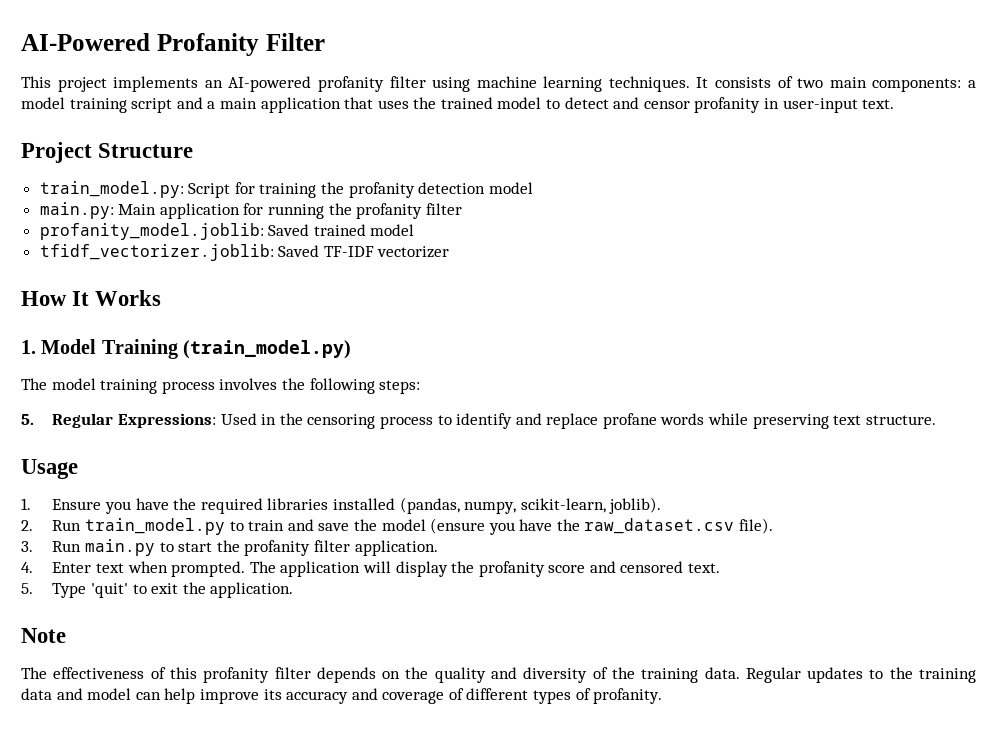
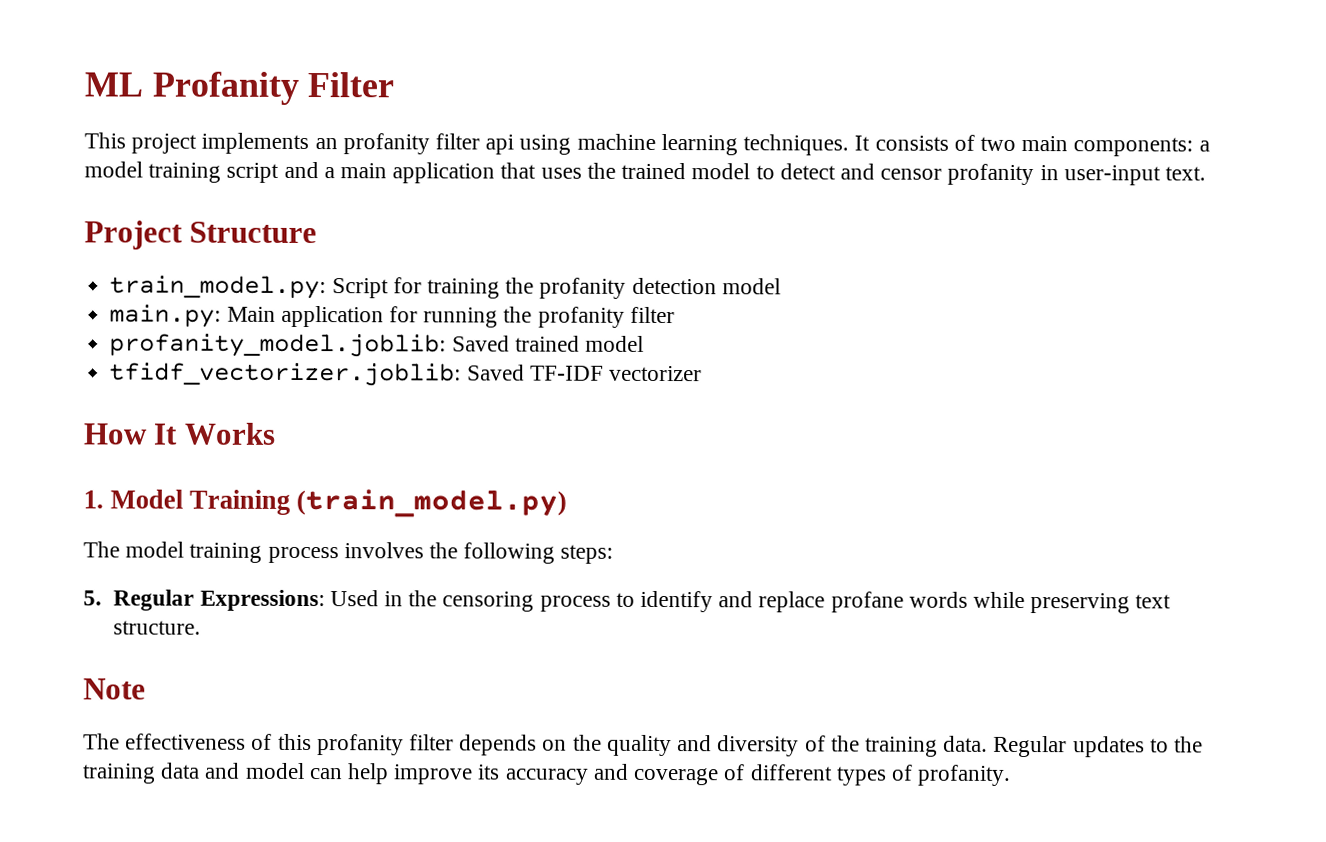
[21,33,150,51] AI-Powered -> [84,72,143,97] ML
[228,76,426,92] AI-powered profanity filter -> [342,133,515,155] profanity filter api
[21,459,78,479] [21,497,662,514] [21,518,774,535] [21,539,438,556] [21,561,721,577] [21,582,294,598] // Usage // 1. Ensure you have the required libraries installed (pandas, numpy, scikit-learn, joblib). // 2. Run train_model.py to train and save the model (ensure you have the raw_dataset.csv file). // 3. Run main.py to start the profanity filter application. // 4. Enter text when prompted. The application will display the profanity score and censored text. // 5. Type 'quit' to exit the application. -> (202, 627) none

